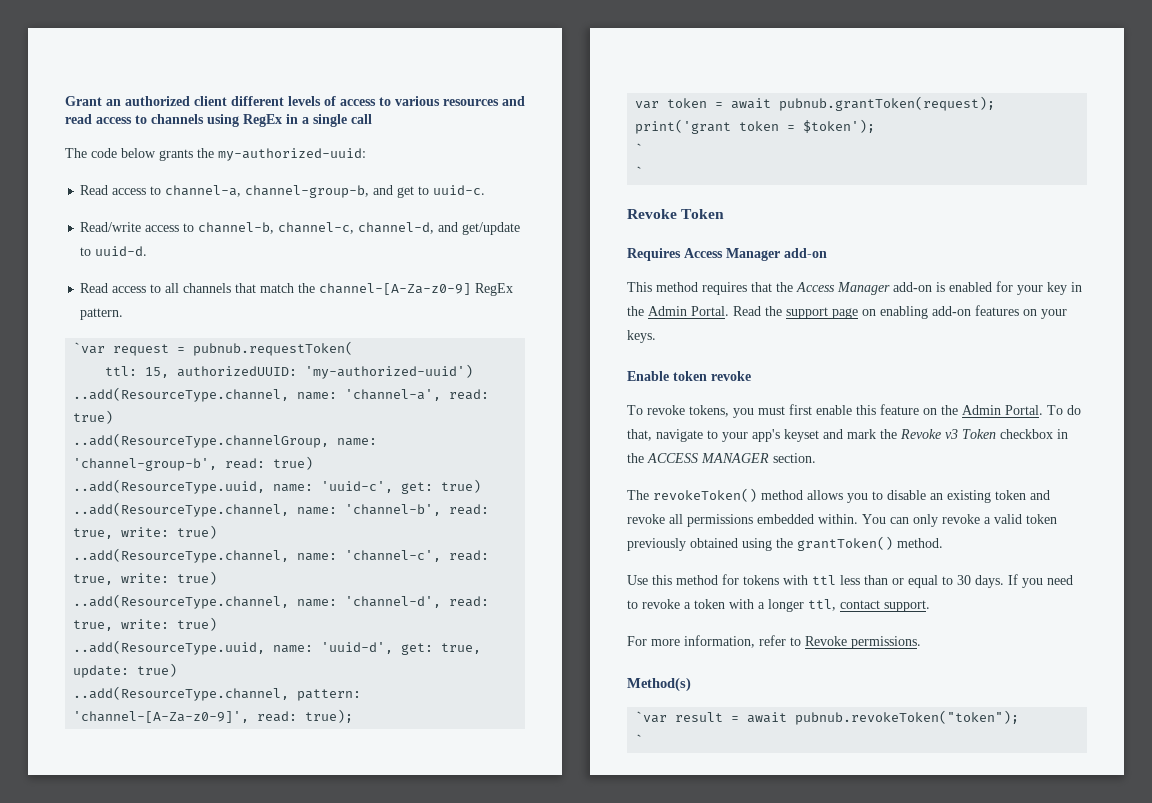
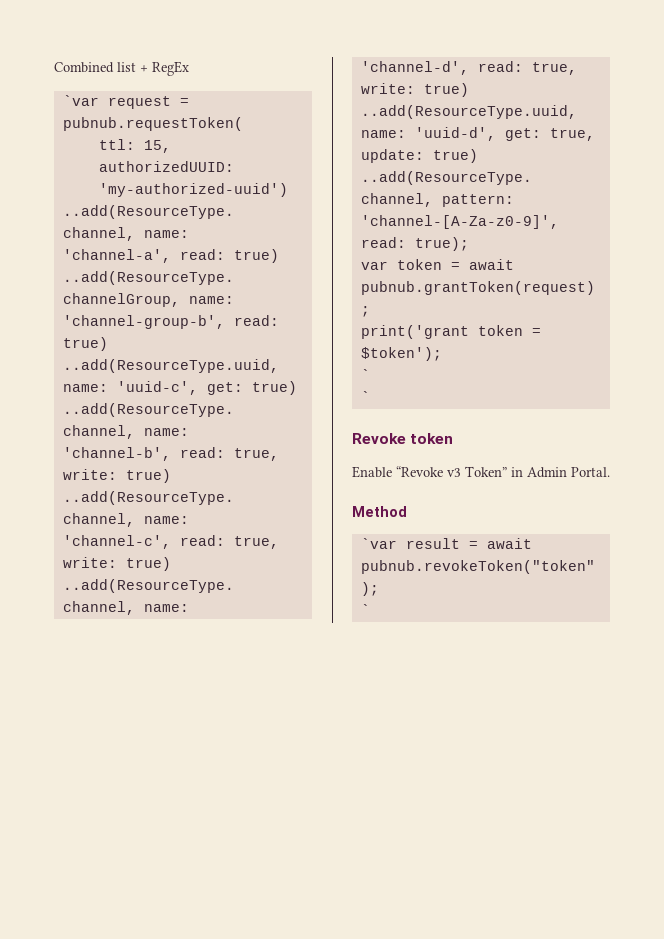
[65,96,525,106] [65,114,372,127] [65,148,366,161] [80,185,486,198] [80,222,521,235] [80,246,148,256] [80,283,514,296] [80,308,124,320] Grant an authorized client different levels of access to various resources and read access to channels using RegEx in a single call // The code below grants the my-authorized-uuid: // Read access to channel-a, channel-group-b, and get to uuid-c. // Read/write access to channel-b, channel-c, channel-d, and get/update to uuid-d. // Read access to all channels that match the channel-[A-Za-z0-9] RegEx pattern. -> [54,61,189,76] Combined list + RegEx
[681,209,725,219] [627,248,827,261] [627,281,1082,295] [627,305,1067,319] [627,330,656,343] [627,371,751,381] [627,404,1081,418] [627,429,1068,442] [627,453,816,463] [627,488,1050,503] [627,514,1057,527] [627,536,943,551] [627,574,1073,588] [627,599,930,612] [627,635,921,649] [627,677,691,692] Token // Requires Access Manager add-on // This method requires that the Access Manager add-on is enabled for your key in the Admin Portal. Read the support page on enabling add-on features on your keys. // Enable token revoke // To revoke tokens, you must first enable this feature on the Admin Portal. To do that, navigate to your app's keyset and mark the Revoke v3 Token checkbox in the ACCESS MANAGER section. // The revokeToken() method allows you to disable an existing token and revoke all permissions embedded within. You can only revoke a valid token previously obtained using the grantToken() method. // Use this method for tokens with ttl less than or equal to 30 days. If you need to revoke a token with a longer ttl, contact support. // For more information, refer to Revoke permissions. // Method(s) -> [410,433,454,444] [352,466,610,478] [352,506,407,517] token // Enable “Revoke v3 Token” in Admin Portal. // Method

